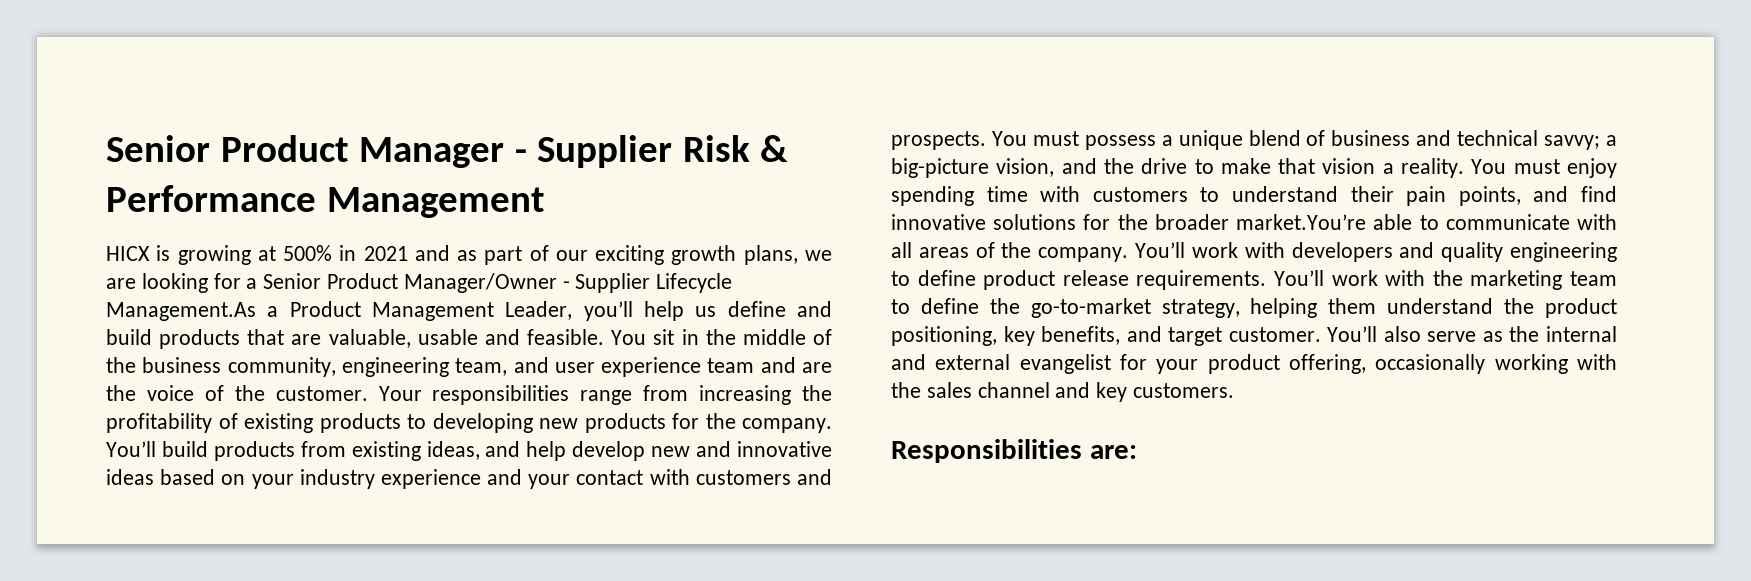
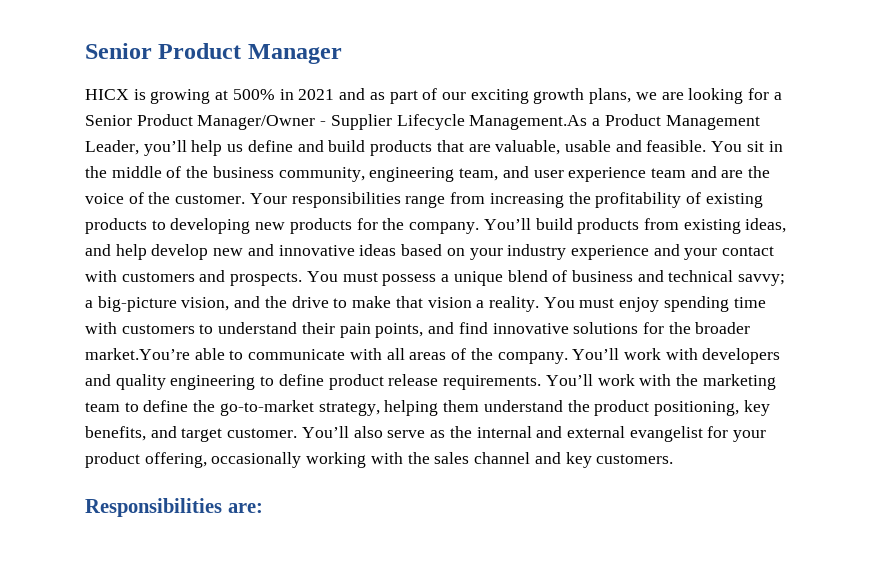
[514,135,789,168] [106,185,545,218] - Supplier Risk & Performance Management -> (342, 54) none

